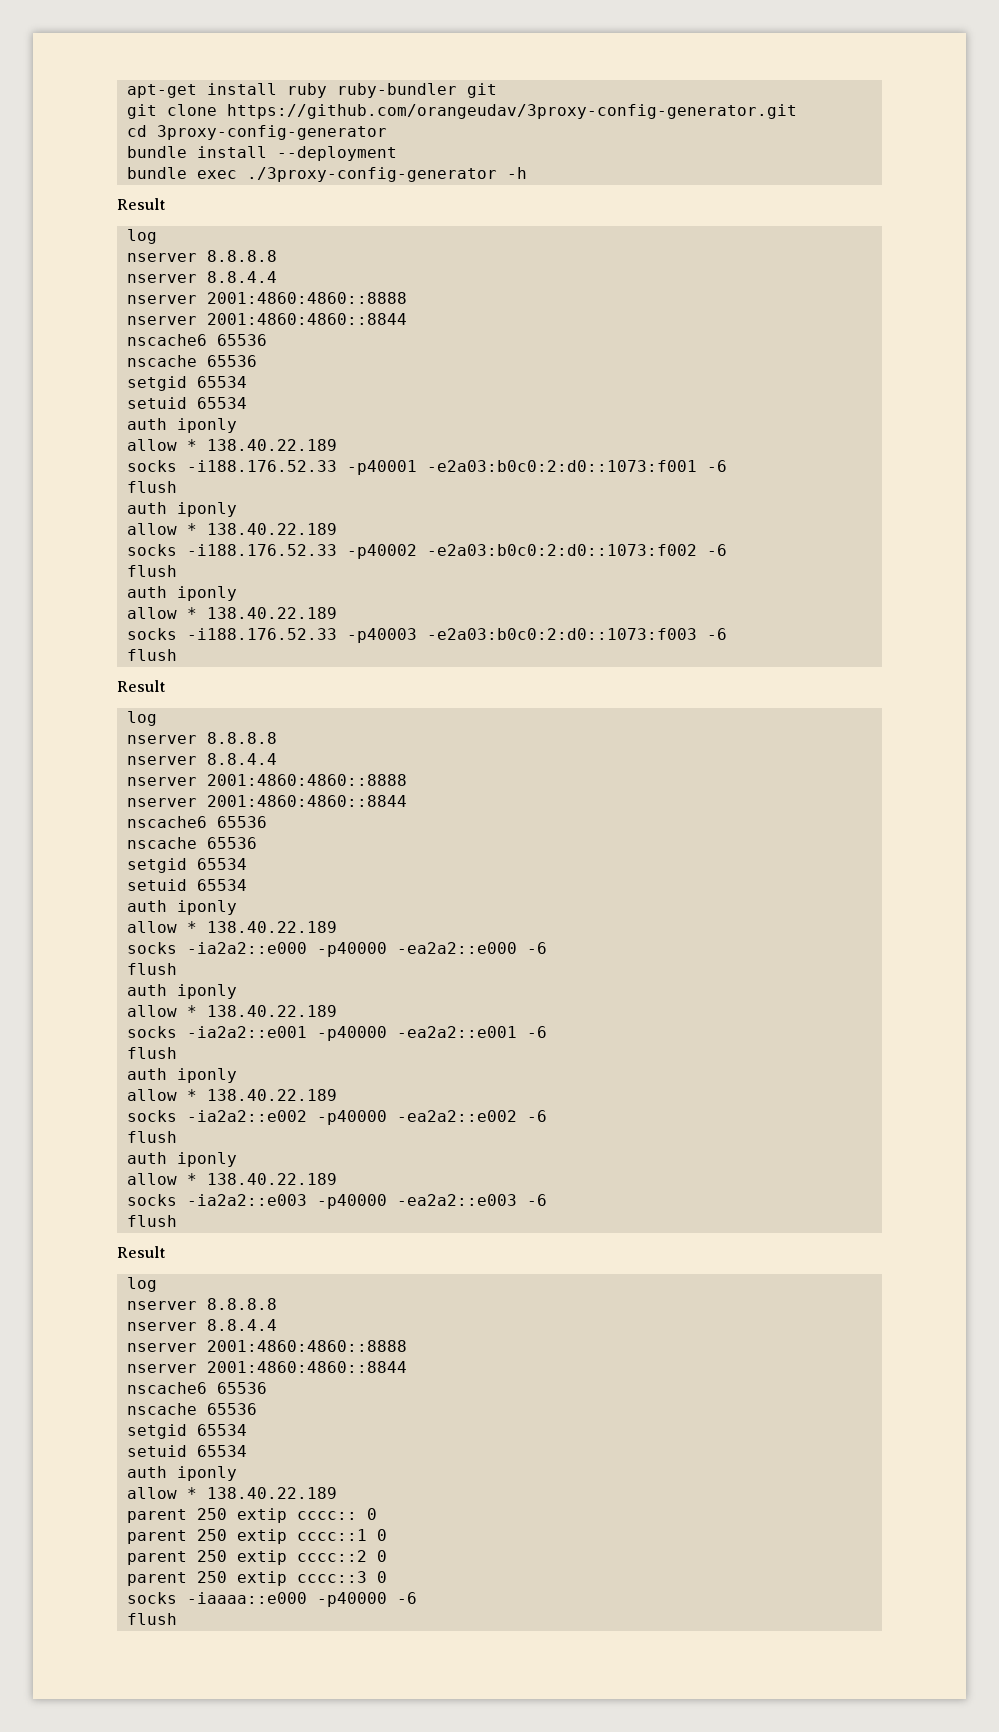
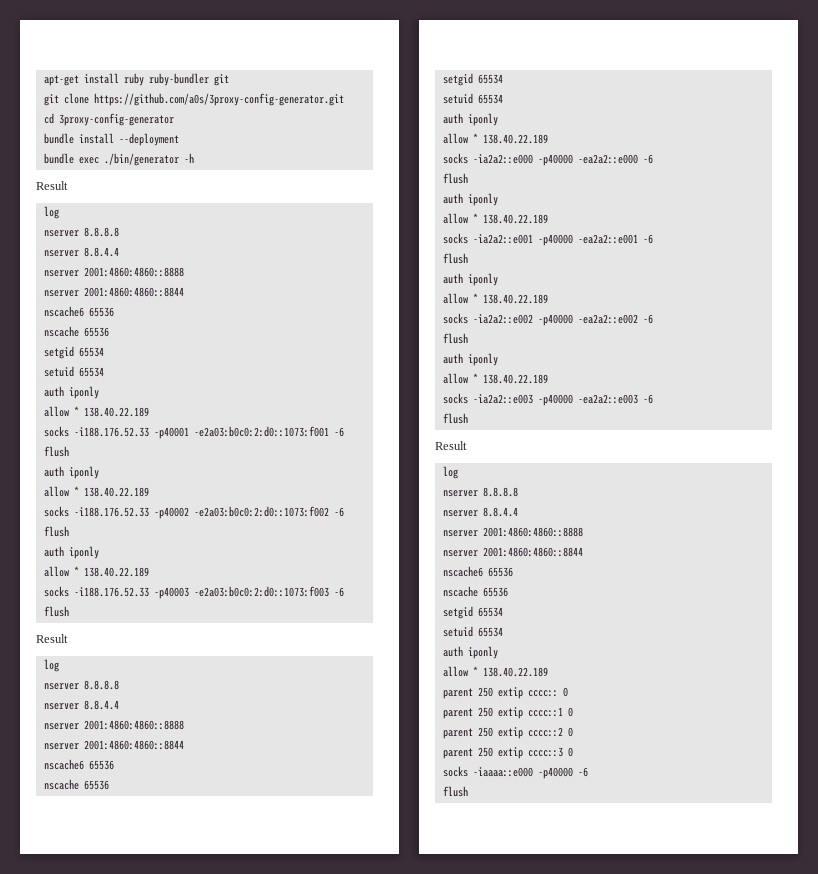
[226,104,797,119] https://github.com/orangeudav/3proxy-config-generator.git -> [93,93,344,106] https://github.com/a0s/3proxy-config-generator.git
[246,167,497,182] ./3proxy-config-generator -> [103,153,179,166] ./bin/generator

